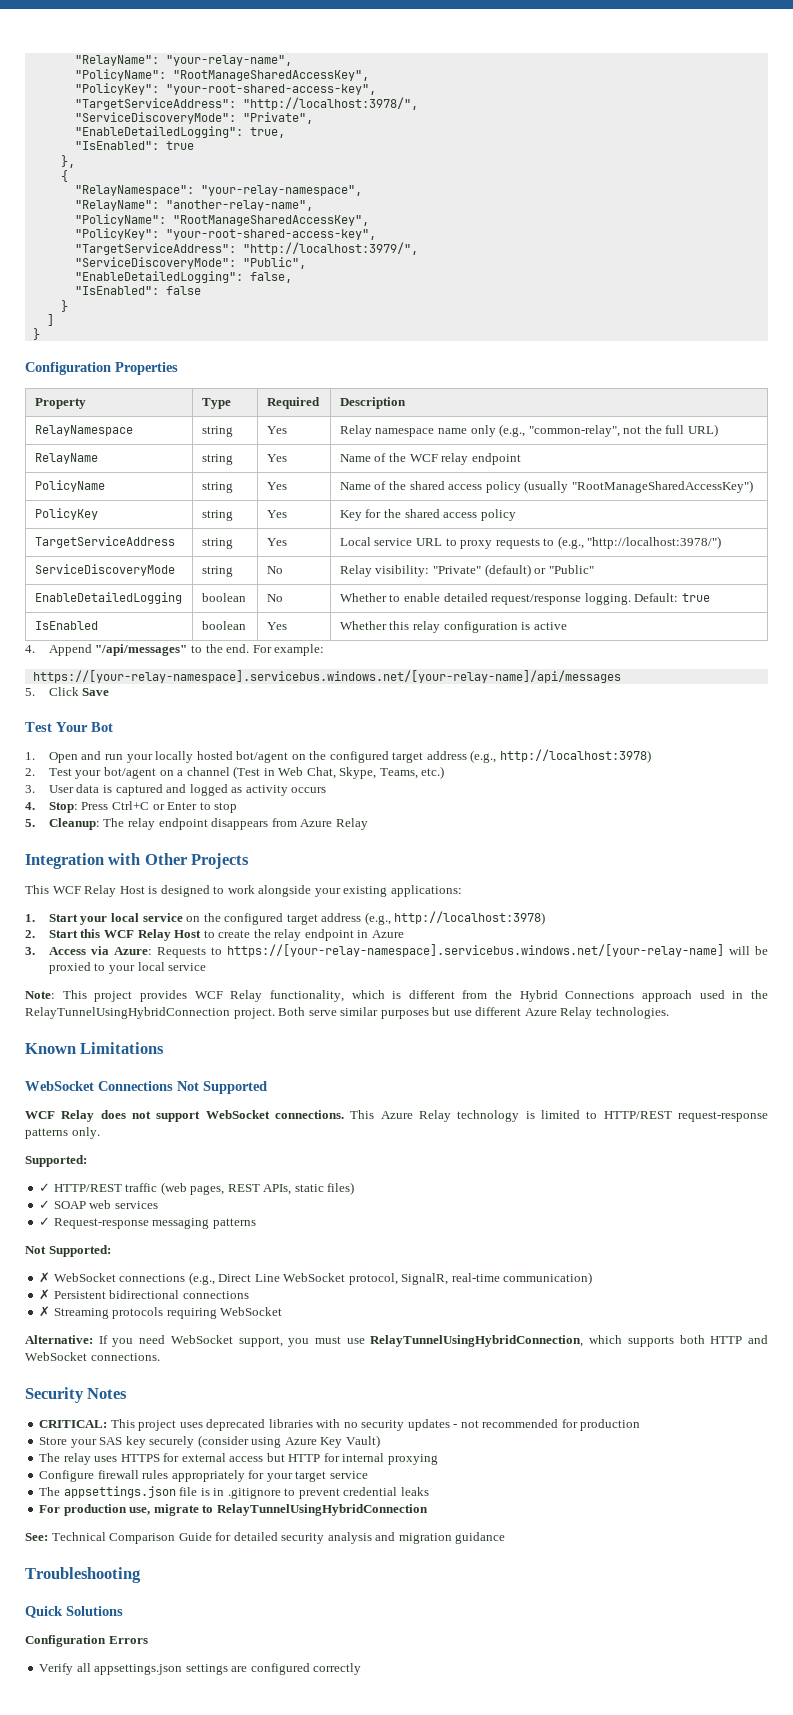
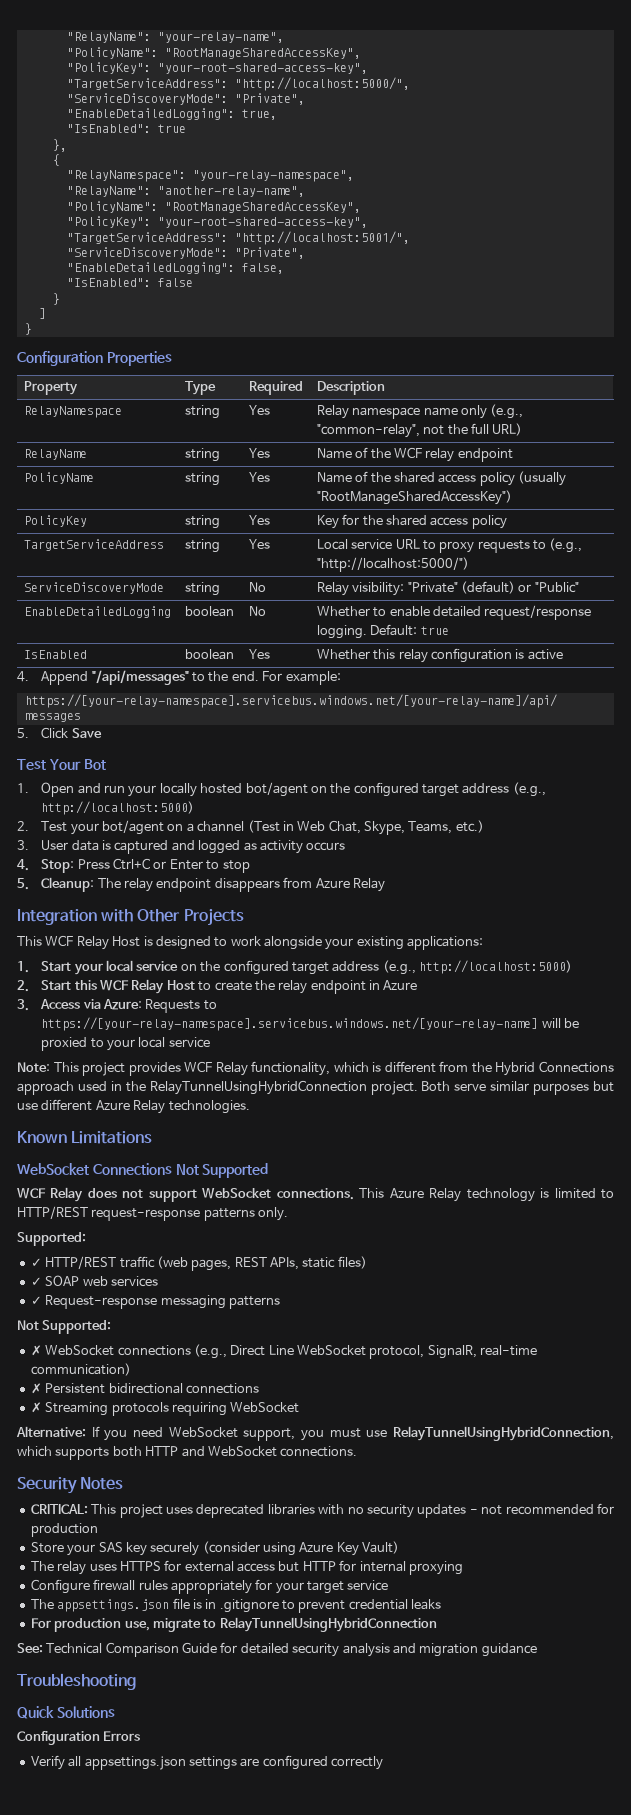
[242,97,418,110] "http://localhost:3978/", -> [234,77,410,91] "http://localhost:5000/",
[242,242,418,255] [74,257,306,269] "http://localhost:3979/", // "ServiceDiscoveryMode": "Public", -> [234,231,410,245] [66,247,305,259] "http://localhost:5001/", // "ServiceDiscoveryMode": "Private",
[587,536,722,549] "http://localhost:3978/") -> [316,557,469,572] "http://localhost:5000/")
[499,749,651,763] http://localhost:3978) -> [41,801,195,815] http://localhost:5000)
[394,911,546,925] http://localhost:3978) -> [419,960,573,974] http://localhost:5000)

